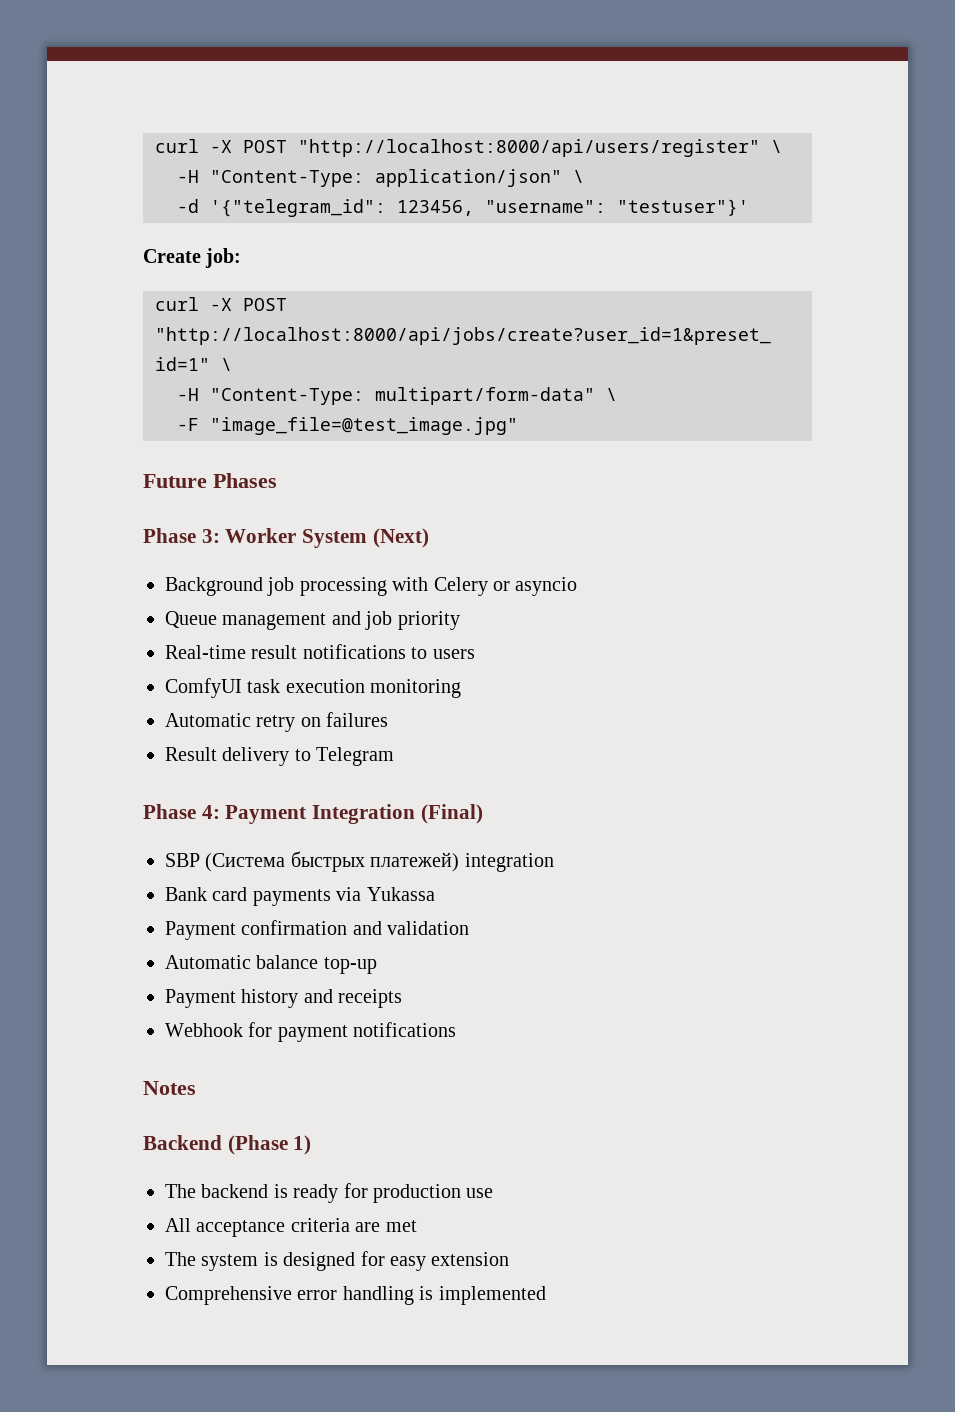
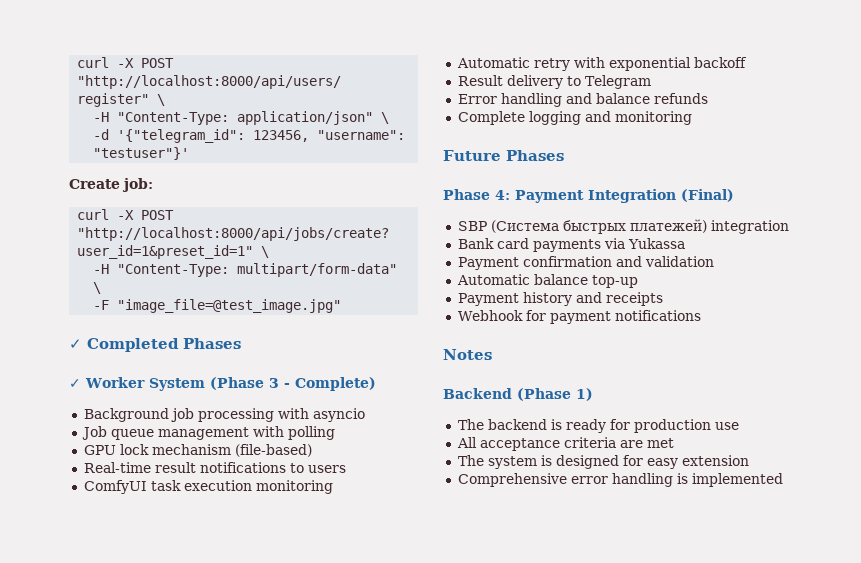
[143,473,277,488] [143,528,429,548] Future Phases // Phase 3: Worker System (Next) -> [69,338,241,352] [69,377,376,391] ✓ Completed Phases // ✓ Worker System (Phase 3 - Complete)
[433,577,510,596] Celery or -> (309, 413) none
[165,611,460,630] Queue management and job priority -> [81,426,335,440] [83,444,312,457] Job queue management with polling // GPU lock mechanism (file-based)
[300,712,389,727] on failures -> [573,57,747,71] with exponential backoff
(395, 756) none -> [457,93,708,107] [457,111,692,125] [443,150,564,161] // Error handling and balance refunds // Complete logging and monitoring // Future Phases

